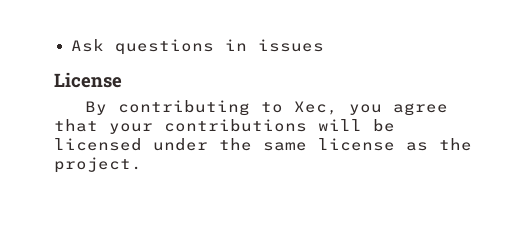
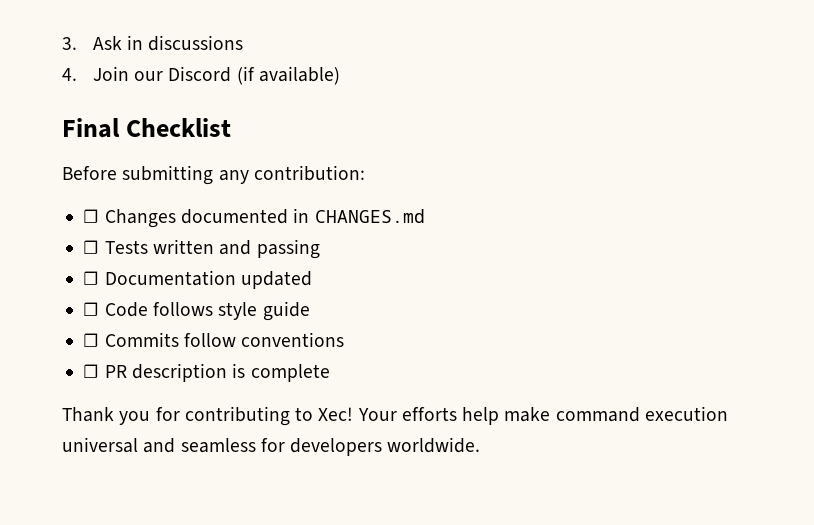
[70,39,324,55] [54,72,122,88] [84,100,448,116] [54,119,395,134] [54,138,472,151] [54,157,142,173] Ask questions in issues // License // By contributing to Xec, you agree that your contributions will be licensed under the same license as the project. -> [62,35,244,51] [62,66,340,85] [62,118,232,138] [62,165,365,185] [83,208,425,228] [83,239,320,259] [83,270,312,289] [83,301,310,321] [83,332,345,347] [83,363,330,382] [62,406,728,426] [62,437,481,456] 3. Ask in discussions // 4. Join our Discord (if available) // Final Checklist // Before submitting any contribution: // ☐ Changes documented in CHANGES.md // ☐ Tests written and passing // ☐ Documentation updated // ☐ Code follows style guide // ☐ Commits follow conventions // ☐ PR description is complete // Thank you for contributing to Xec! Your efforts help make command execution universal and seamless for developers worldwide.

